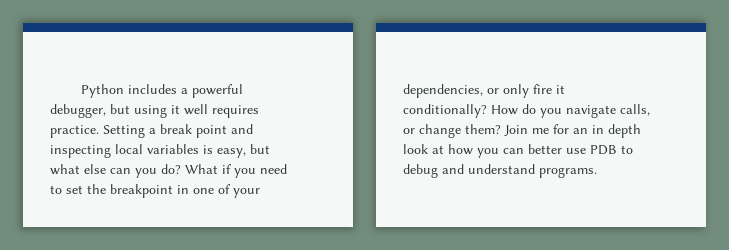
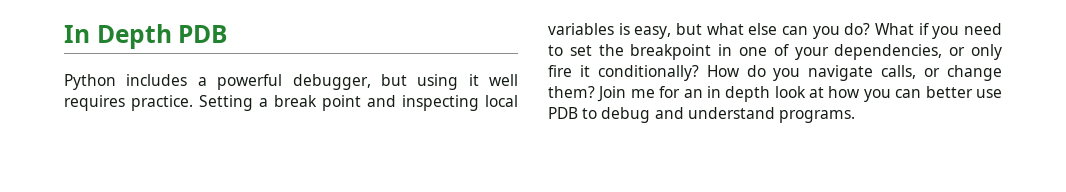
(81, 91) none -> [64,24,228,49] In Depth PDB //

